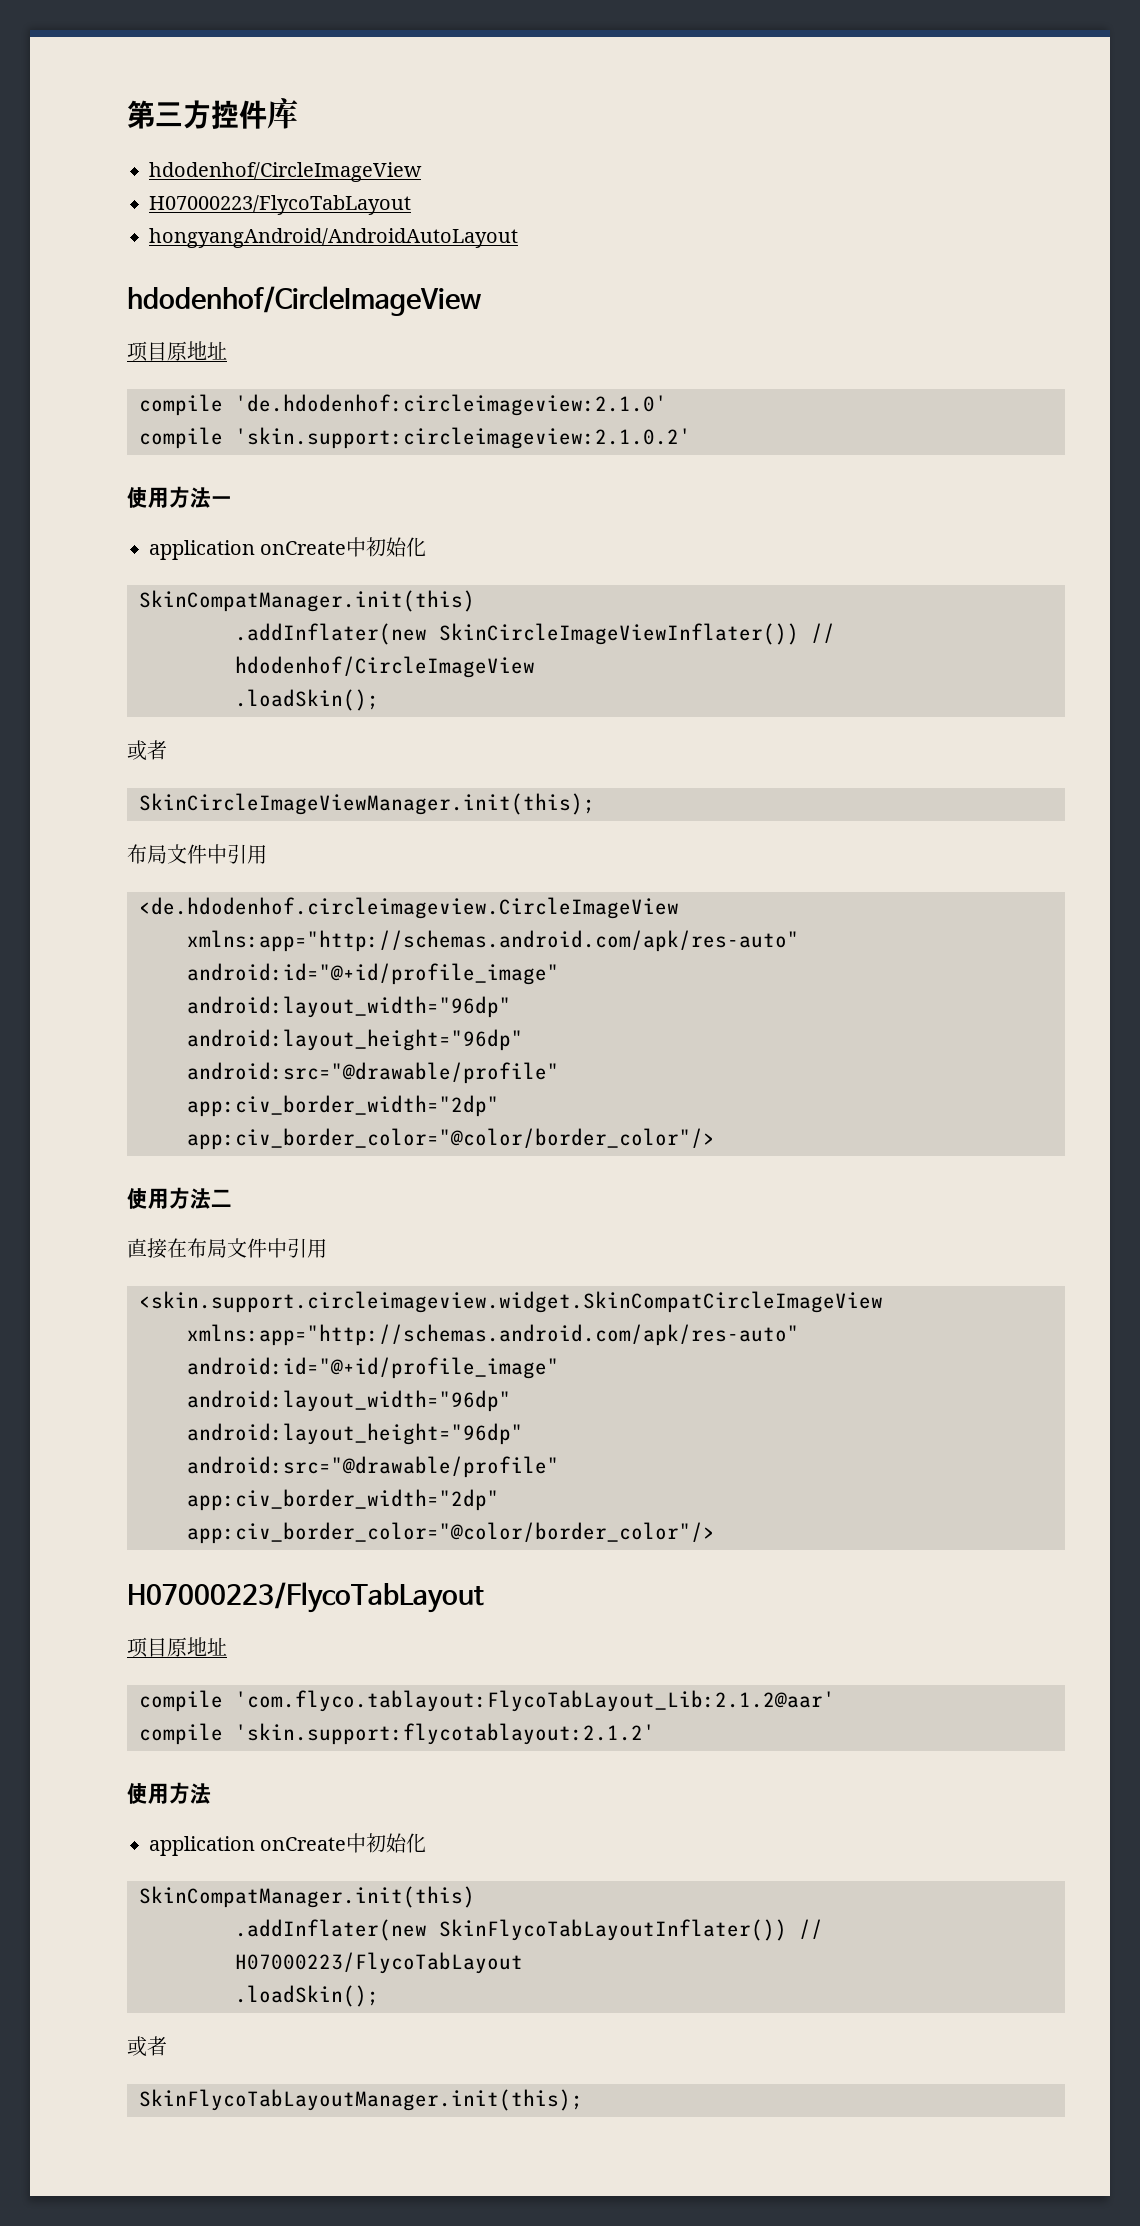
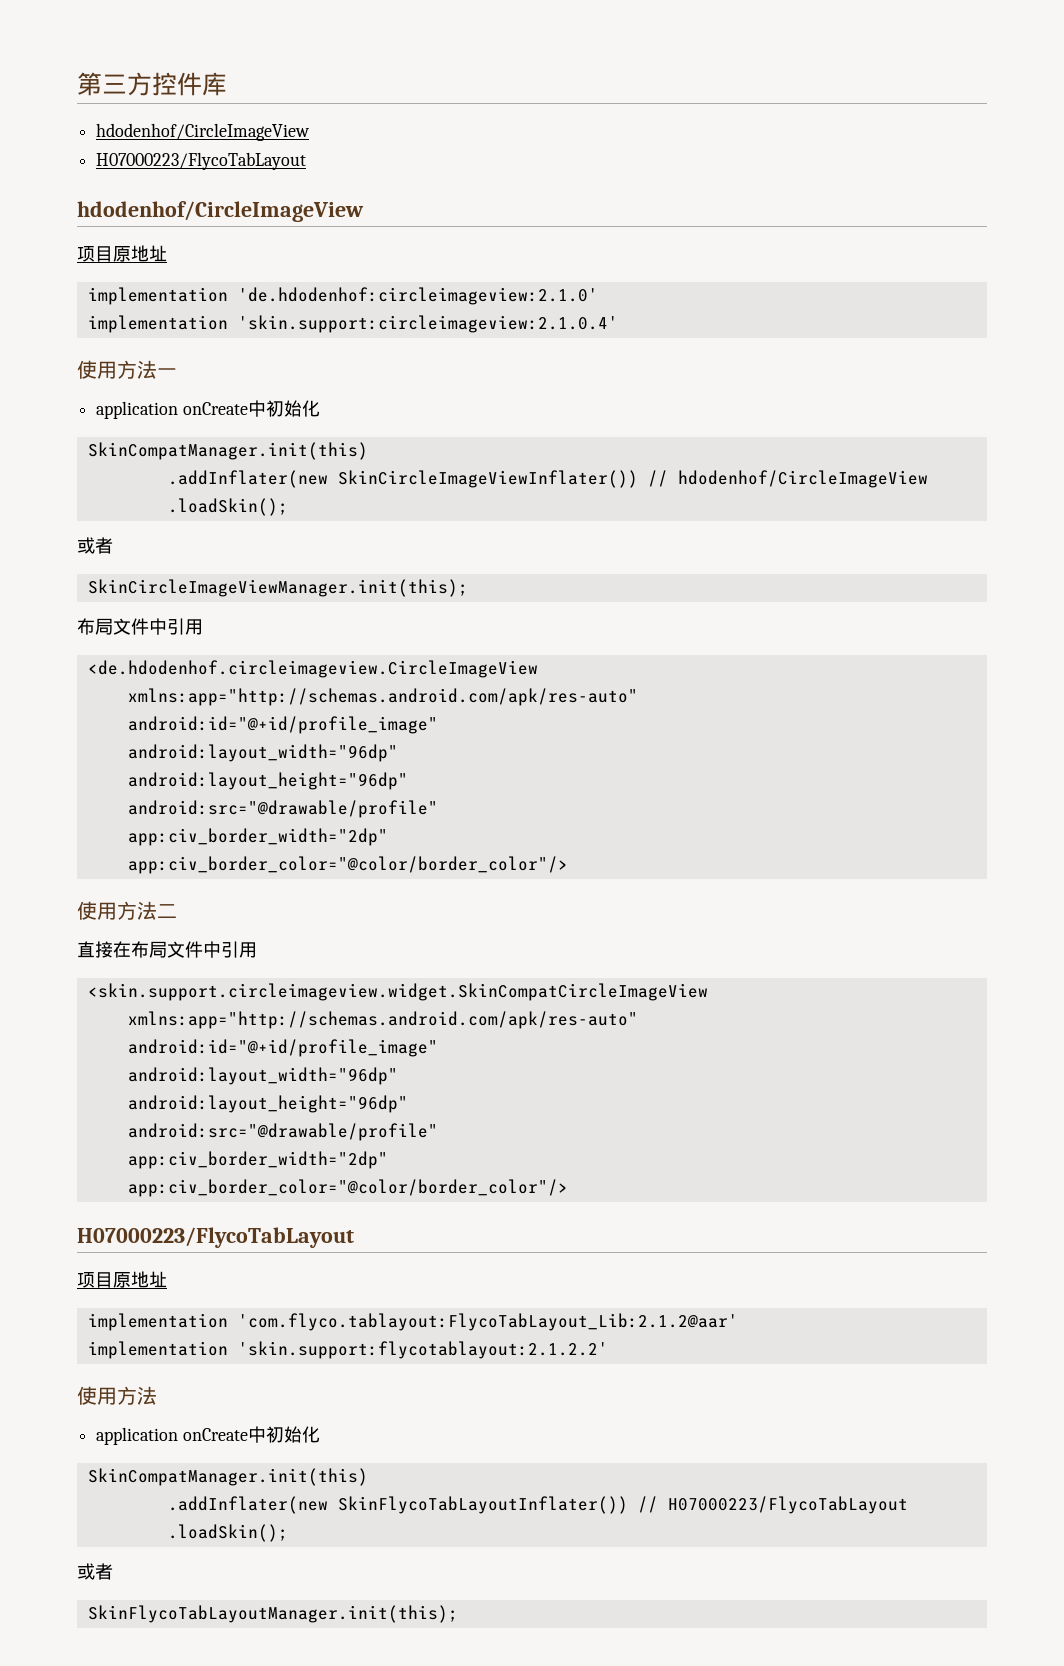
[149,228,518,248] // hongyangAndroid/AndroidAutoLayout -> (307, 161) none
[139,394,223,416] compile -> [87,287,228,305] implementation
[139,427,691,449] compile 'skin.support:circleimageview:2.1.0.2' -> [87,315,618,333] implementation 'skin.support:circleimageview:2.1.0.4'
[139,1690,223,1712] compile -> [87,1313,228,1331] implementation
[139,1723,655,1745] compile 'skin.support:flycotablayout:2.1.2' -> [87,1341,608,1359] implementation 'skin.support:flycotablayout:2.1.2.2'

